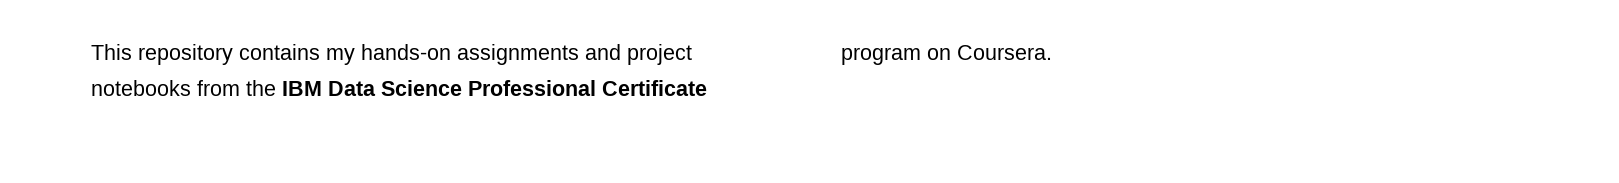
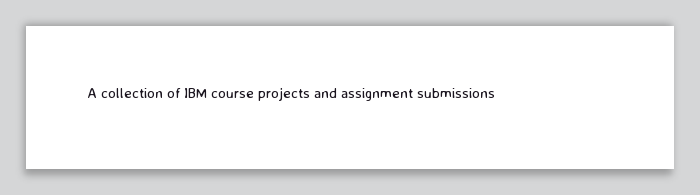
[91,44,692,65] [91,80,707,96] [841,45,1052,65] This repository contains my hands-on assignments and project notebooks from the IBM Data Science Professional Certificate program on Coursera. -> [87,87,495,101] A collection of IBM course projects and assignment submissions

